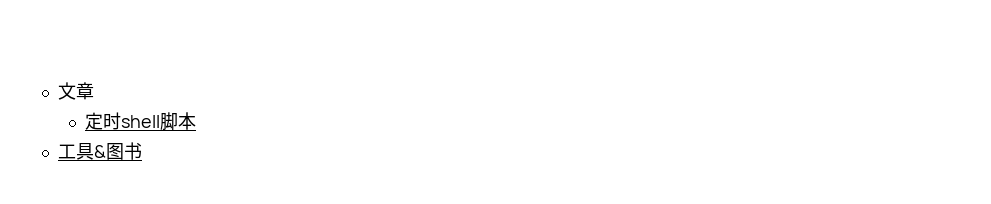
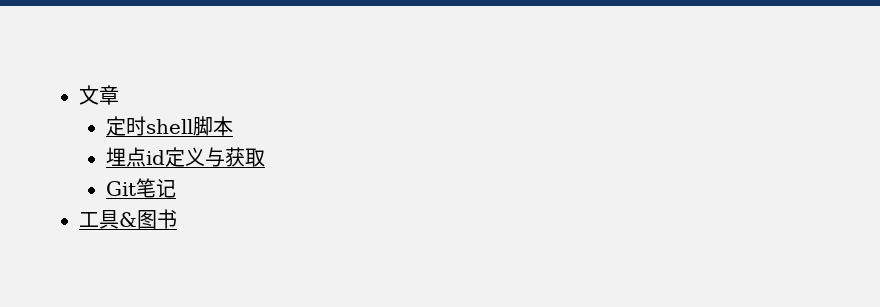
(196, 121) none -> [105,147,265,167] [105,178,176,198] // 埋点id定义与获取 // Git笔记

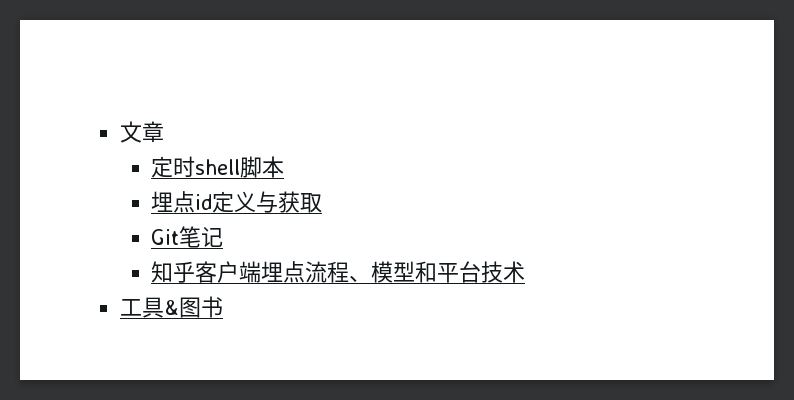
(176, 188) none -> [151,261,526,283] // 知乎客户端埋点流程、模型和平台技术

